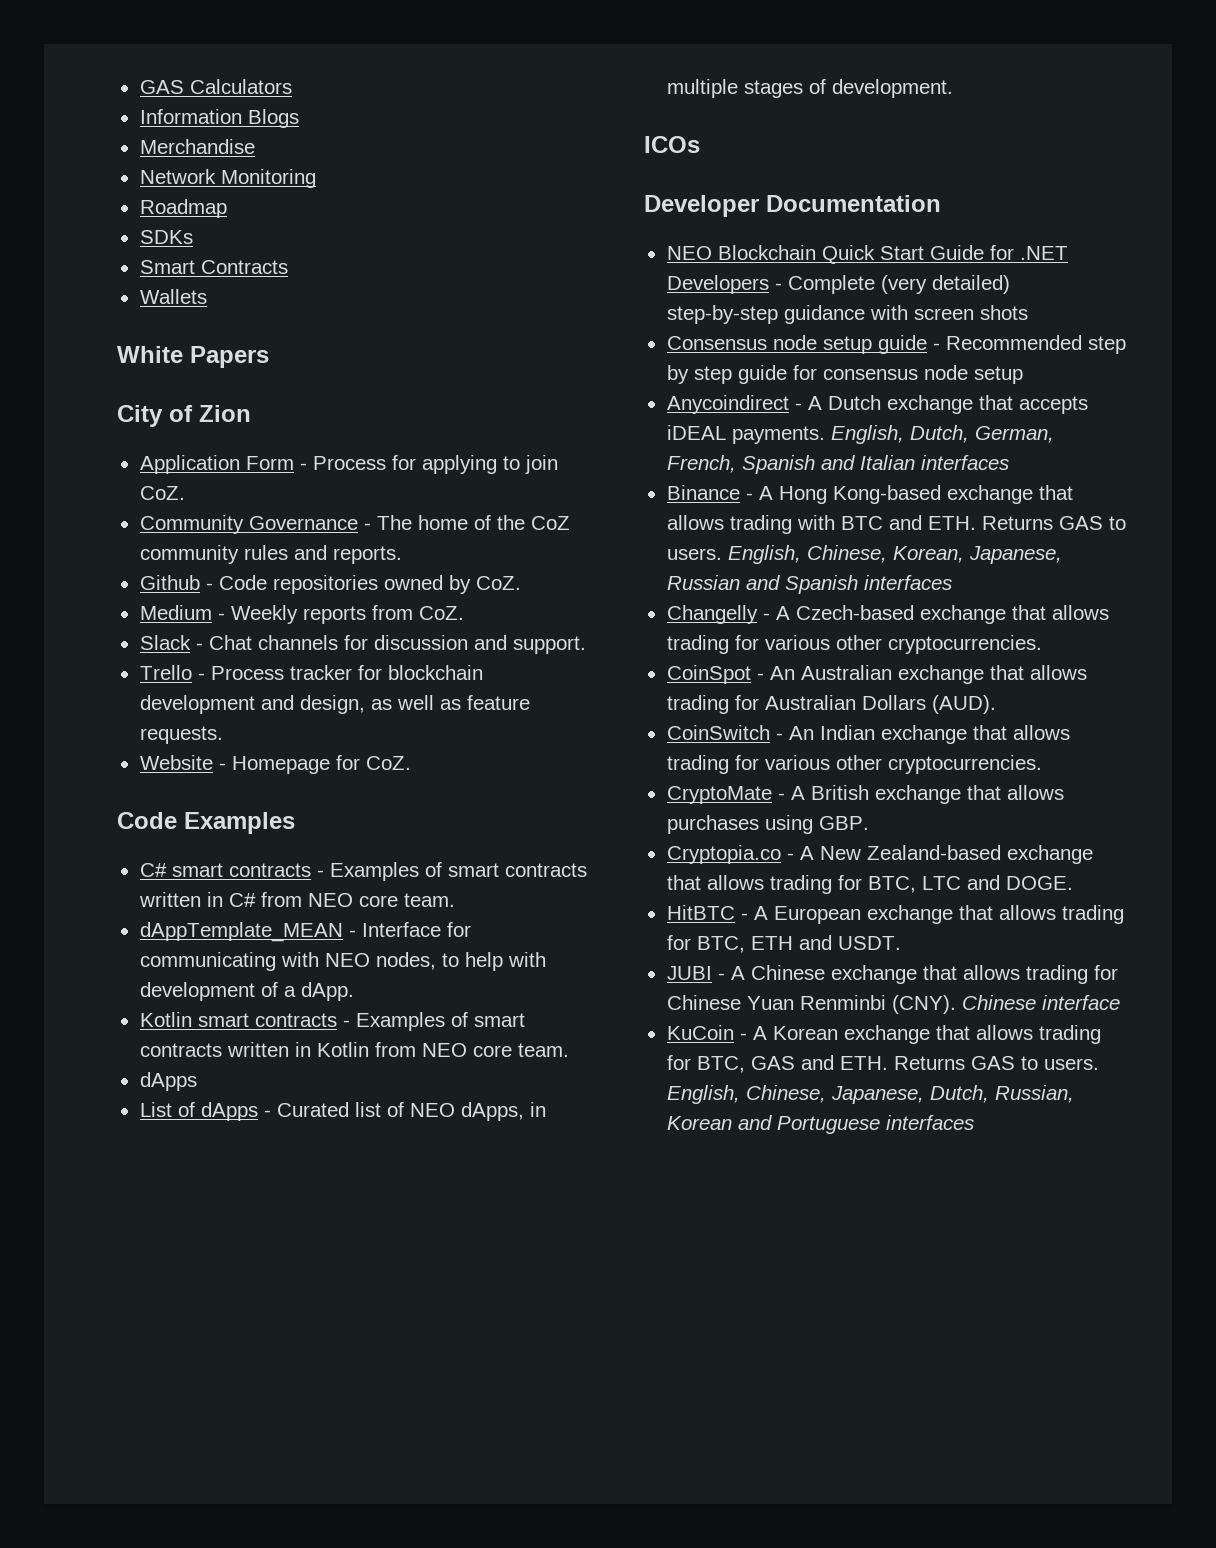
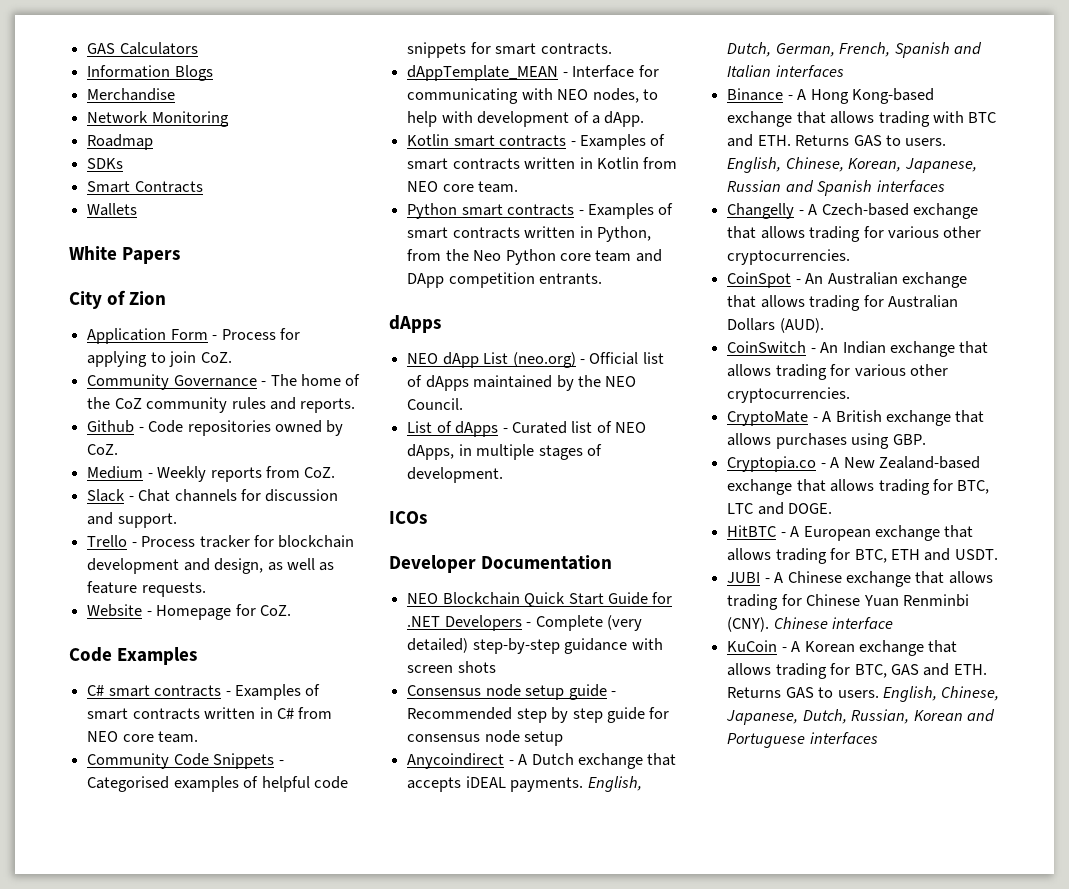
(455, 900) none -> [87,753,284,769] [87,776,348,792] [407,42,612,58] // Community Code Snippets - Categorised examples of helpful code snippets for smart contracts.
[139,1072,197,1091] dApps -> [407,203,674,219] [407,226,651,242] [407,249,662,265] [407,272,603,288] [389,315,441,333] [407,352,664,368] [407,375,637,391] [407,398,464,410] Python smart contracts - Examples of smart contracts written in Python, from the Neo Python core team and DApp competition entrants. // dApps // NEO dApp List (neo.org) - Official list of dApps maintained by the NEO Council.

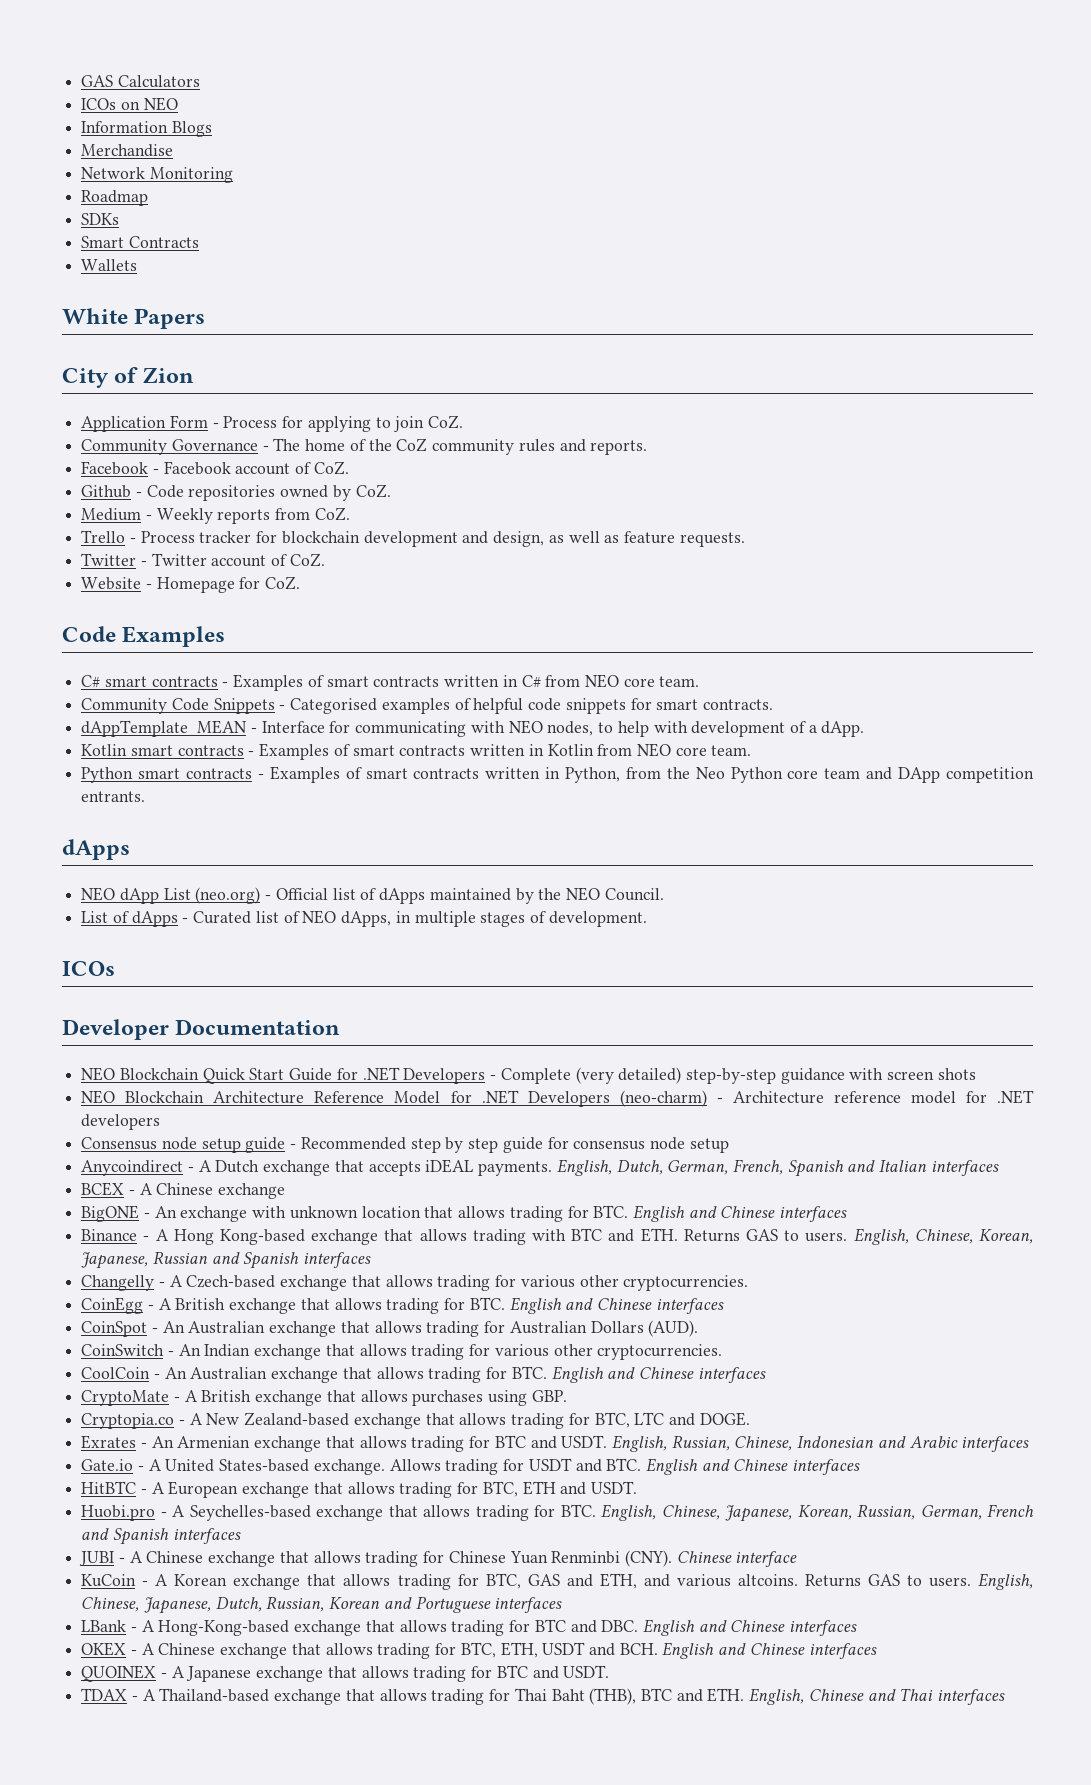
(198, 48) none -> [81,97,178,111] // ICOs on NEO
(356, 405) none -> [81,461,349,475] // Facebook - Facebook account of CoZ.
[87,489,339,502] [87,512,177,528] // Slack - Chat channels for discussion and support. -> (350, 514) none
(206, 589) none -> [81,553,325,567] // Twitter - Twitter account of CoZ.
(496, 667) none -> [81,1090,1035,1107] [81,1114,161,1130] // NEO Blockchain Architecture Reference Model for .NET Developers (neo-charm) - Architecture reference model for .NET developers
(844, 71) none -> [81,1182,286,1199] [81,1205,848,1222] // BCEX - A Chinese exchange // BigONE - An exchange with unknown location that allows trading for BTC. English and Chinese interfaces
(851, 257) none -> [81,1297,724,1314] // CoinEgg - A British exchange that allows trading for BTC. English and Chinese interfaces
(851, 395) none -> [81,1366,766,1383] // CoolCoin - An Australian exchange that allows trading for BTC. English and Chinese interfaces
(833, 508) none -> [81,1435,1030,1452] [81,1458,861,1475] // Exrates - An Armenian exchange that allows trading for BTC and USDT. English, Russian, Chinese, Indonesian and Arabic interfaces // Gate.io - A United States-based exchange. Allows trading for USDT and BTC. English and Chinese interfaces
(998, 554) none -> [81,1504,1034,1522] [81,1528,241,1545] // Huobi.pro - A Seychelles-based exchange that allows trading for BTC. English, Chinese, Japanese, Korean, Russian, German, French and Spanish interfaces
[953,664,987,675] ETH. -> [599,1573,798,1589] ETH, and various altcoins.
(878, 738) none -> [81,1619,858,1636] [81,1642,877,1659] [81,1665,610,1682] [81,1688,1006,1705] // LBank - A Hong-Kong-based exchange that allows trading for BTC and DBC. English and Chinese interfaces // OKEX - A Chinese exchange that allows trading for BTC, ETH, USDT and BCH. English and Chinese interfaces // QUOINEX - A Japanese exchange that allows trading for BTC and USDT. // TDAX - A Thailand-based exchange that allows trading for Thai Baht (THB), BTC and ETH. English, Chinese and Thai interfaces

